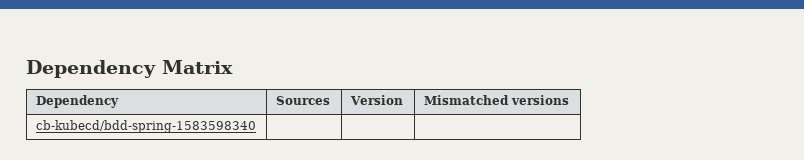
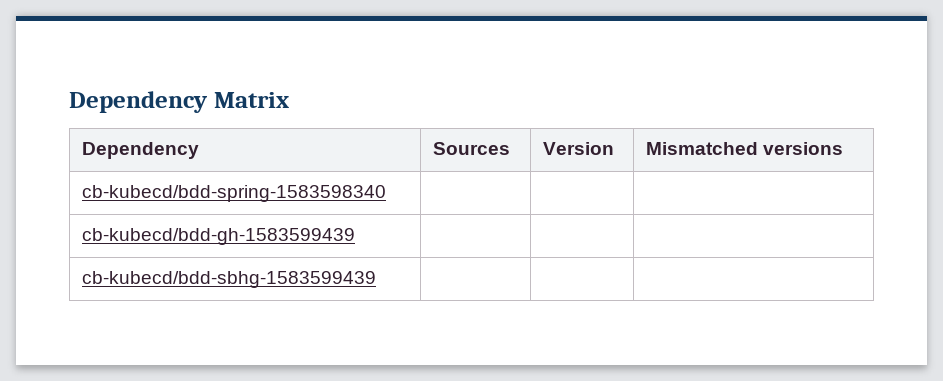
(256, 126) none -> [81,228,355,245] [81,271,376,288] // cb-kubecd/bdd-gh-1583599439 | | | // cb-kubecd/bdd-sbhg-1583599439 | | |

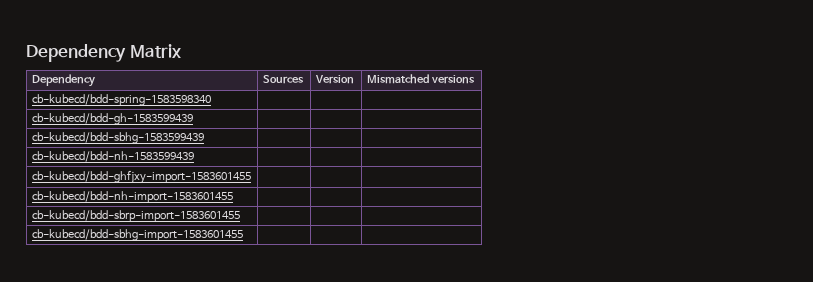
(376, 279) none -> [31,151,194,162] [31,170,251,184] [31,191,233,203] [31,210,240,222] [31,229,243,241] // cb-kubecd/bdd-nh-1583599439 | | | // cb-kubecd/bdd-ghfjxy-import-1583601455 | | | // cb-kubecd/bdd-nh-import-1583601455 | | | // cb-kubecd/bdd-sbrp-import-1583601455 | | | // cb-kubecd/bdd-sbhg-import-1583601455 | | |

